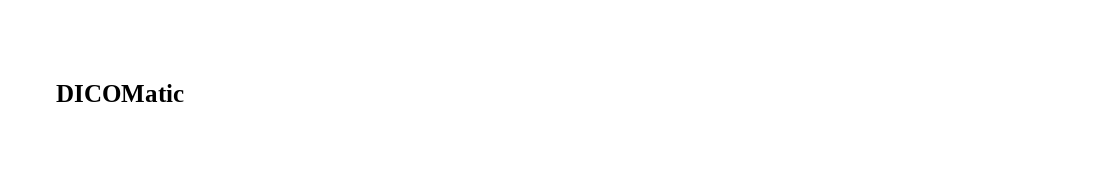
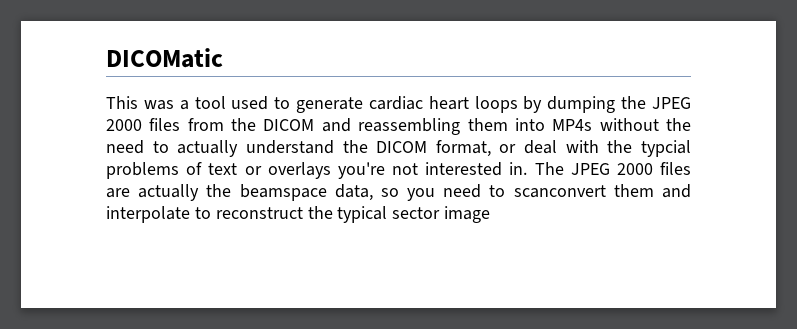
(184, 93) none -> [106,96,692,113] [106,118,692,135] [106,140,691,157] [106,162,692,179] [106,184,691,201] [106,206,491,223] // This was a tool used to generate cardiac heart loops by dumping the JPEG 2000 files from the DICOM and reassembling them into MP4s without the need to actually understand the DICOM format, or deal with the typcial problems of text or overlays you're not interested in. The JPEG 2000 files are actually the beamspace data, so you need to scanconvert them and interpolate to reconstruct the typical sector image

